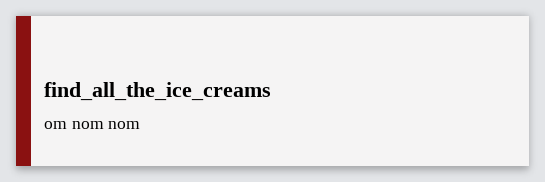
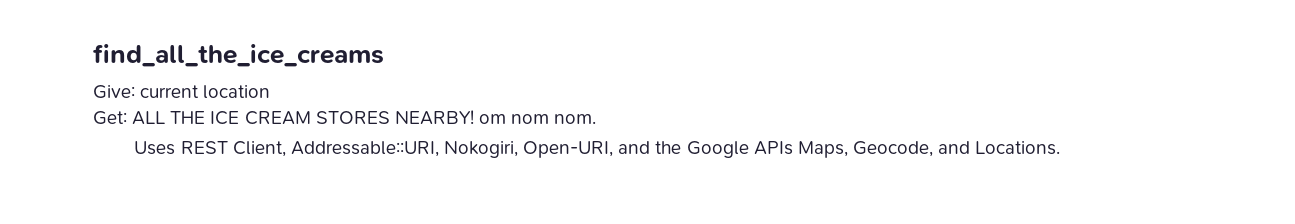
[44,121,141,129] om nom nom -> [93,85,271,99] [93,110,597,125] [134,141,1061,158] Give: current location // Get: ALL THE ICE CREAM STORES NEARBY! om nom nom. // Uses REST Client, Addressable::URI, Nokogiri, Open-URI, and the Google APIs Maps, Geocode, and Locations.

